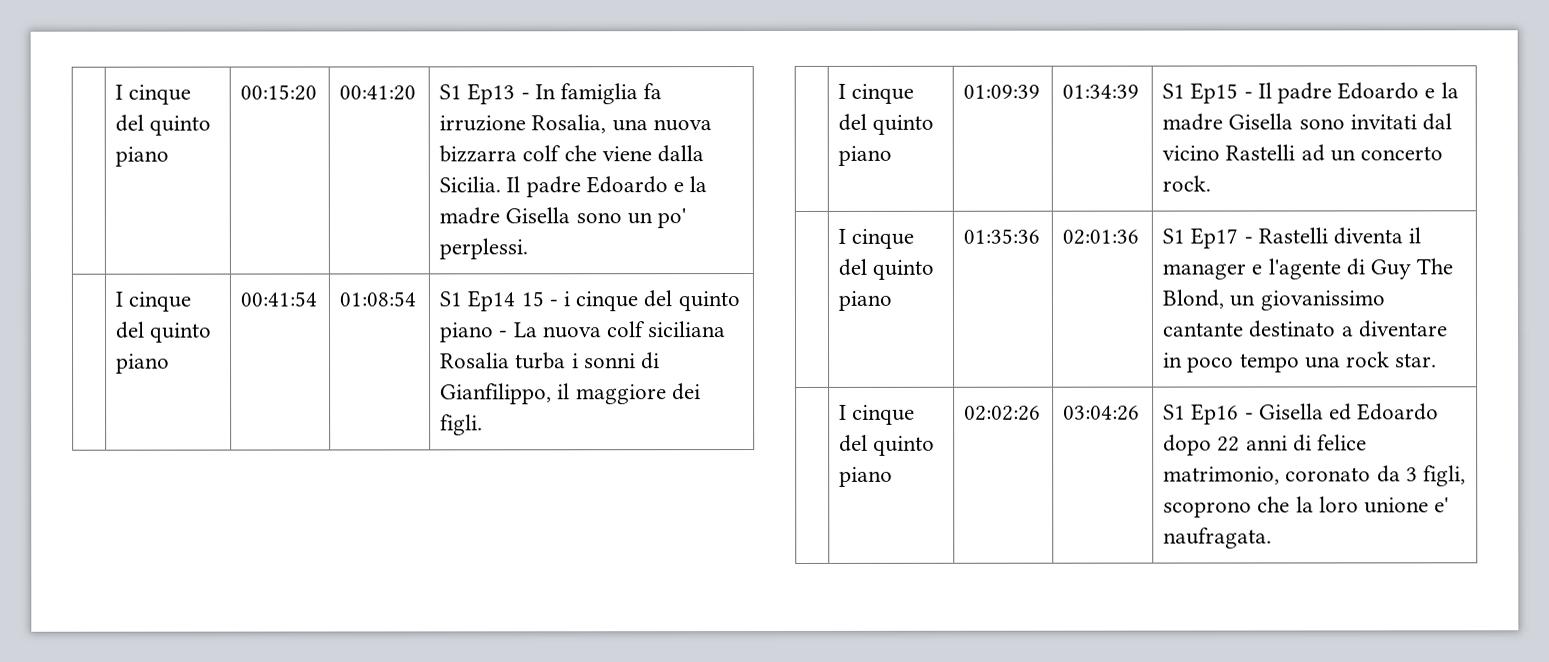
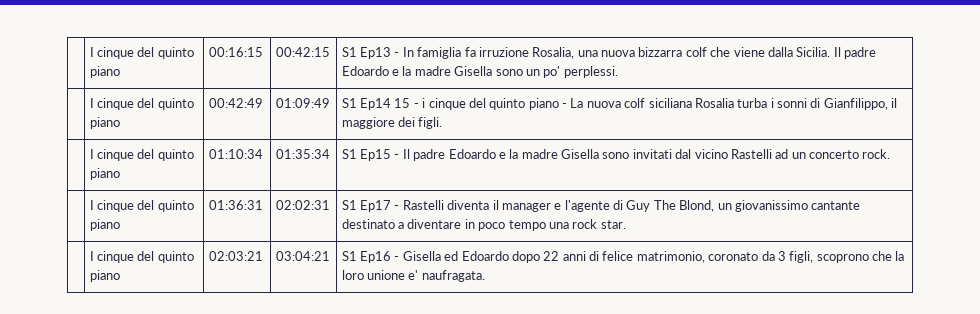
[115,84,192,105] [115,114,212,136] [115,146,170,167] [240,84,318,101] [339,85,417,101] | I cinque del quinto piano | 00:15:20 | 00:41:20 -> [89,47,194,59] [89,66,120,78] [208,47,263,57] [275,47,330,57] | I cinque del quinto piano | 00:16:15 | 00:42:15
[240,291,318,307] [339,291,417,307] 00:41:54 | 01:08:54 -> [208,98,263,108] [275,98,330,108] 00:42:49 | 01:09:49
[963,84,1041,99] [1062,84,1140,99] 01:09:39 | 01:34:39 -> [208,149,263,159] [275,149,330,159] 01:10:34 | 01:35:34
[963,228,1041,244] [1062,229,1140,245] 01:35:36 | 02:01:36 -> [208,200,263,210] [275,200,330,210] 01:36:31 | 02:02:31
[964,405,1042,421] [1063,405,1141,421] 02:02:26 | 03:04:26 -> [208,251,263,261] [275,251,330,261] 02:03:21 | 03:04:21

